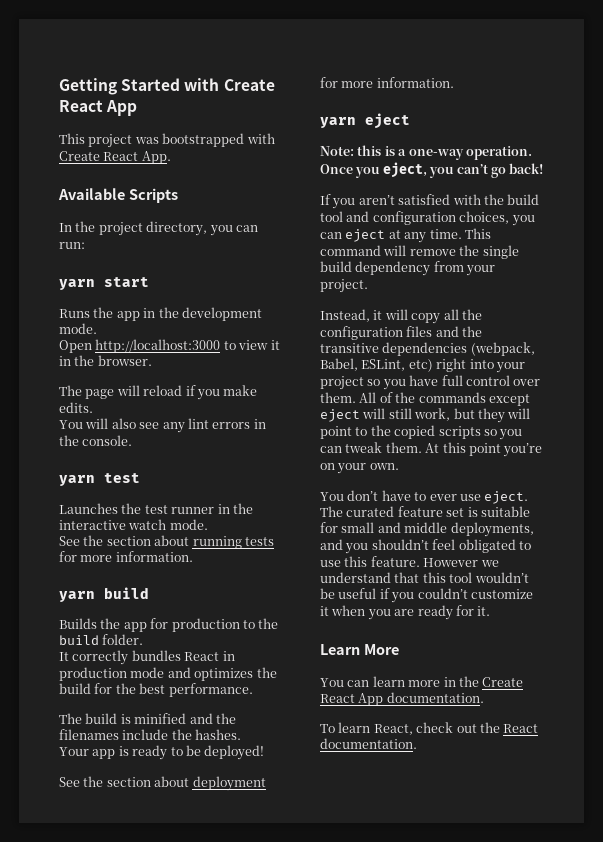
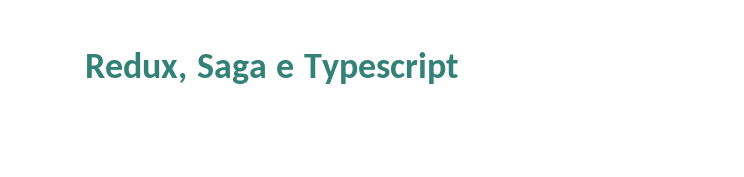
[59,78,275,95] [59,100,138,116] [59,133,275,148] [59,151,171,164] [58,188,178,203] [59,221,258,236] [59,242,85,249] [59,277,149,290] [59,307,262,321] [59,323,97,334] [59,339,280,353] [59,355,152,366] [59,385,258,400] [59,402,93,413] [59,418,266,433] [59,435,133,446] [59,473,140,486] [59,503,253,514] [59,519,208,530] [59,535,274,549] [59,551,193,562] [59,587,149,602] [59,618,279,632] [59,634,144,645] [59,650,235,665] [59,667,277,681] [59,683,253,697] [59,713,236,724] [59,729,242,740] [59,745,265,760] [59,776,266,791] [320,77,454,88] [320,113,410,129] [320,145,532,160] [320,162,544,178] [320,194,540,209] [320,211,535,226] [320,228,491,243] [320,245,519,259] [320,261,496,276] [320,279,368,293] [320,309,482,324] [320,326,483,340] [320,342,535,356] [320,358,525,373] [320,375,541,390] [320,392,530,406] [320,408,531,423] [320,425,523,440] [320,442,543,457] [320,463,399,474] [320,490,529,504] [320,506,530,517] [320,522,534,537] [320,539,531,554] [320,556,499,567] [320,572,529,583] [320,588,533,603] [320,605,491,620] [320,644,399,655] [320,676,524,687] [320,692,484,706] [320,722,539,735] [320,738,417,749] Getting Started with Create React App // This project was bootstrapped with Create React App. // Available Scripts // In the project directory, you can run: // yarn start // Runs the app in the development mode. // Open http://localhost:3000 to view it in the browser. // The page will reload if you make edits. // You will also see any lint errors in the console. // yarn test // Launches the test runner in the interactive watch mode. // See the section about running tests for more information. // yarn build // Builds the app for production to the build folder. // It correctly bundles React in production mode and optimizes the build for the best performance. // The build is minified and the filenames include the hashes. // Your app is ready to be deployed! // See the section about deployment for more information. // yarn eject // Note: this is a one-way operation. Once you eject, you can’t go back! // If you aren’t satisfied with the build tool and configuration choices, you can eject at any time. This command will remove the single build dependency from your project. // Instead, it will copy all the configuration files and the transitive dependencies (webpack, Babel, ESLint, etc) right into your project so you have full control over them. All of the commands except eject will still work, but they will point to the copied scripts so you can tweak them. At this point you’re on your own. // You don’t have to ever use eject. The curated feature set is suitable for small and middle deployments, and you shouldn’t feel obligated to use this feature. However we understand that this tool wouldn’t be useful if you couldn’t customize it when you are ready for it. // Learn More // You can learn more in the Create React App documentation. // To learn React, check out the React documentation. -> [85,52,459,84] Redux, Saga e Typescript

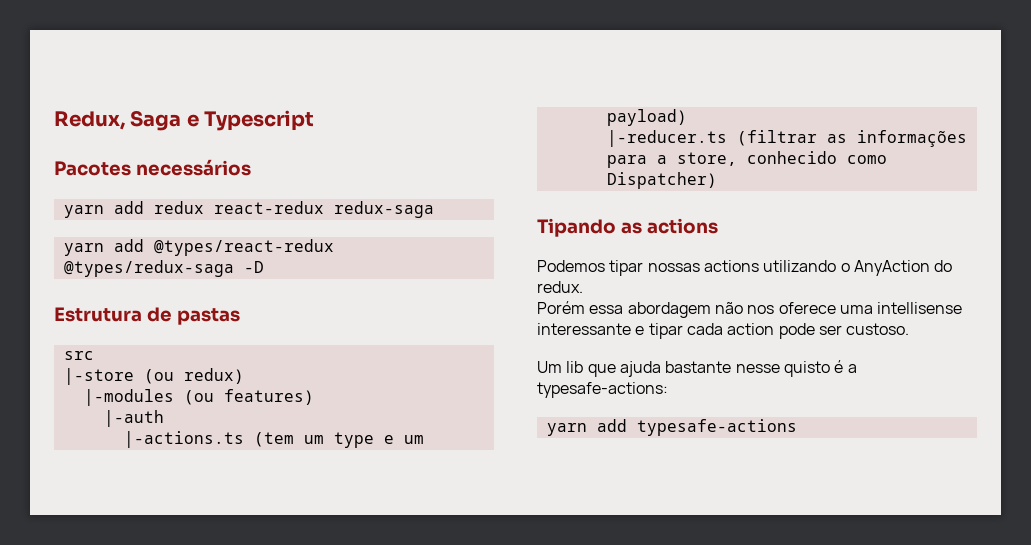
(459, 68) none -> [54,159,251,176] [63,201,434,218] [63,239,334,256] [63,260,264,277] [54,307,240,325] [63,351,94,360] [63,368,244,385] [83,389,314,406] [103,410,164,427] [123,431,424,448] [606,109,687,126] [606,130,967,147] [606,151,887,168] [606,172,717,189] [537,218,718,237] [537,260,953,276] [537,281,583,293] [537,301,963,318] [537,323,910,339] [537,360,857,377] [537,382,668,398] [546,419,797,436] // Pacotes necessários // yarn add redux react-redux redux-saga // yarn add @types/react-redux @types/redux-saga -D // Estrutura de pastas // src // |-store (ou redux) // |-modules (ou features) // |-auth // |-actions.ts (tem um type e um payload) // |-reducer.ts (filtrar as informações para a store, conhecido como Dispatcher) // Tipando as actions // Podemos tipar nossas actions utilizando o AnyAction do redux. // Porém essa abordagem não nos oferece uma intellisense interessante e tipar cada action pode ser custoso. // Um lib que ajuda bastante nesse quisto é a typesafe-actions: // yarn add typesafe-actions

